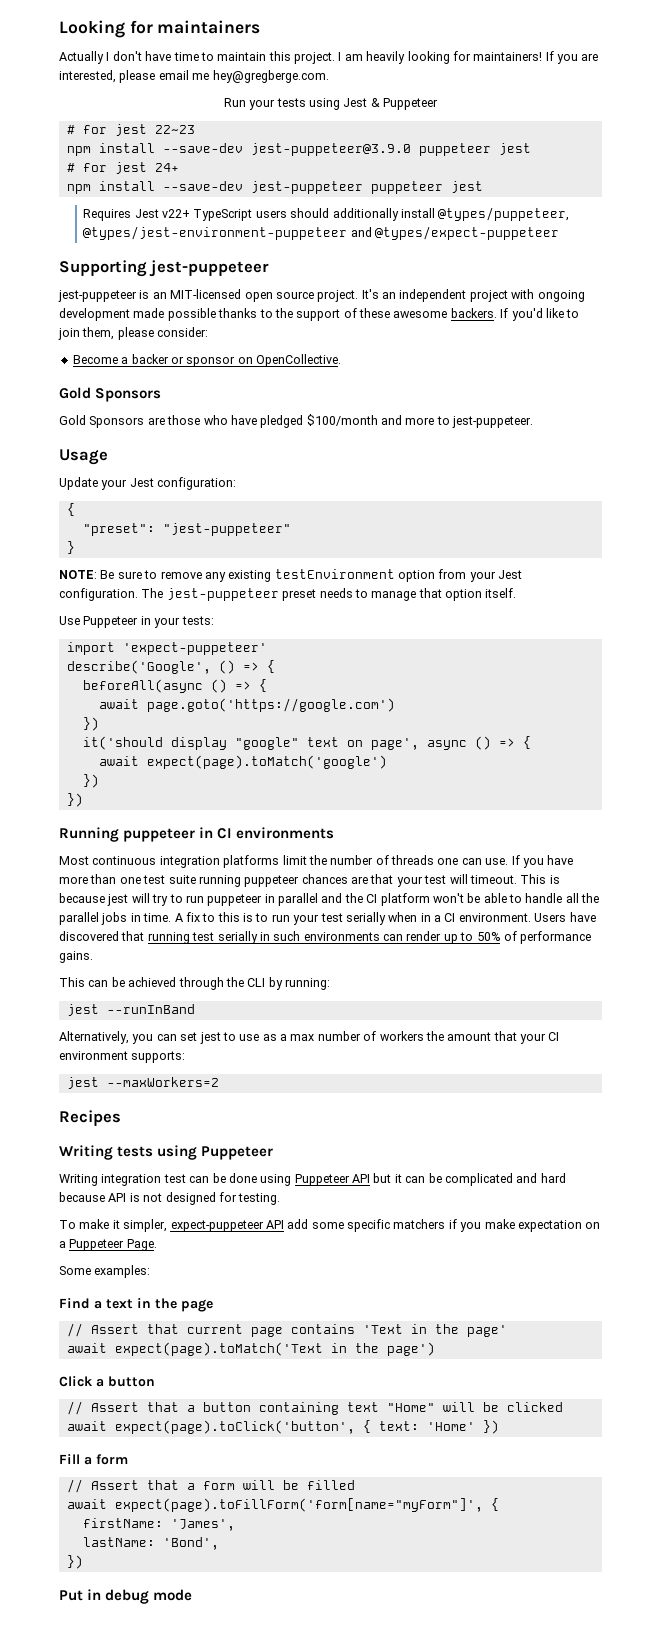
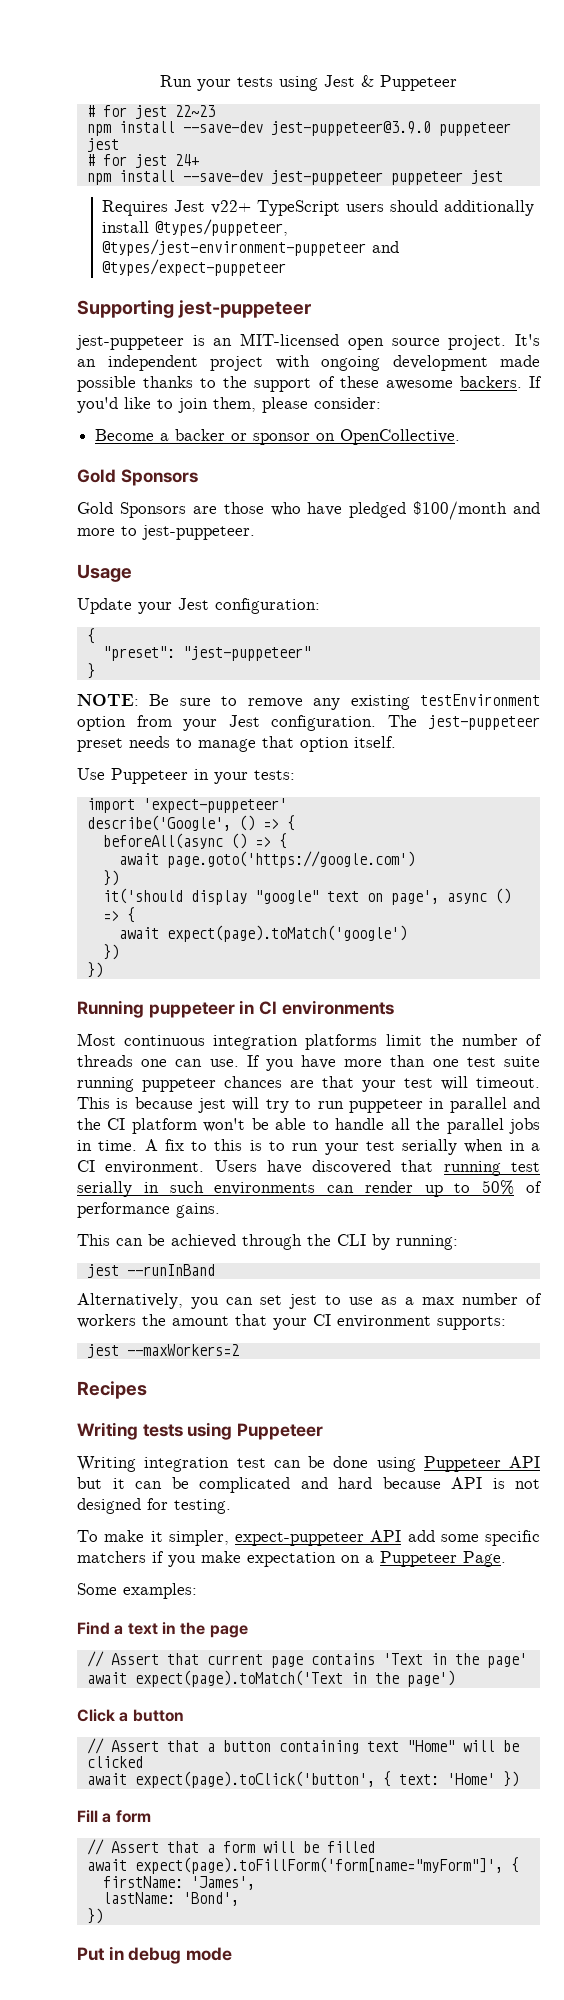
[59,20,261,38] [59,51,599,64] [59,70,329,83] Looking for maintainers // Actually I don't have time to maintain this project. I am heavily looking for maintainers! If you are interested, please email me hey@gregberge.com. // -> (160, 81) none

